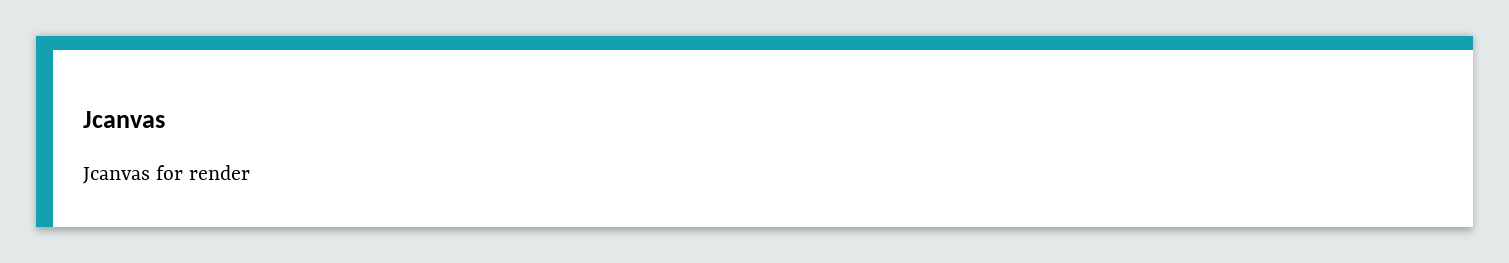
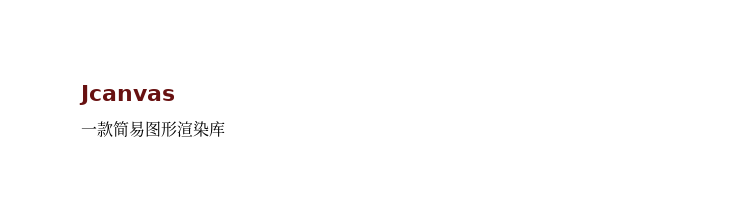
[83,165,251,184] Jcanvas for render -> [81,121,225,138] 一款简易图形渲染库

